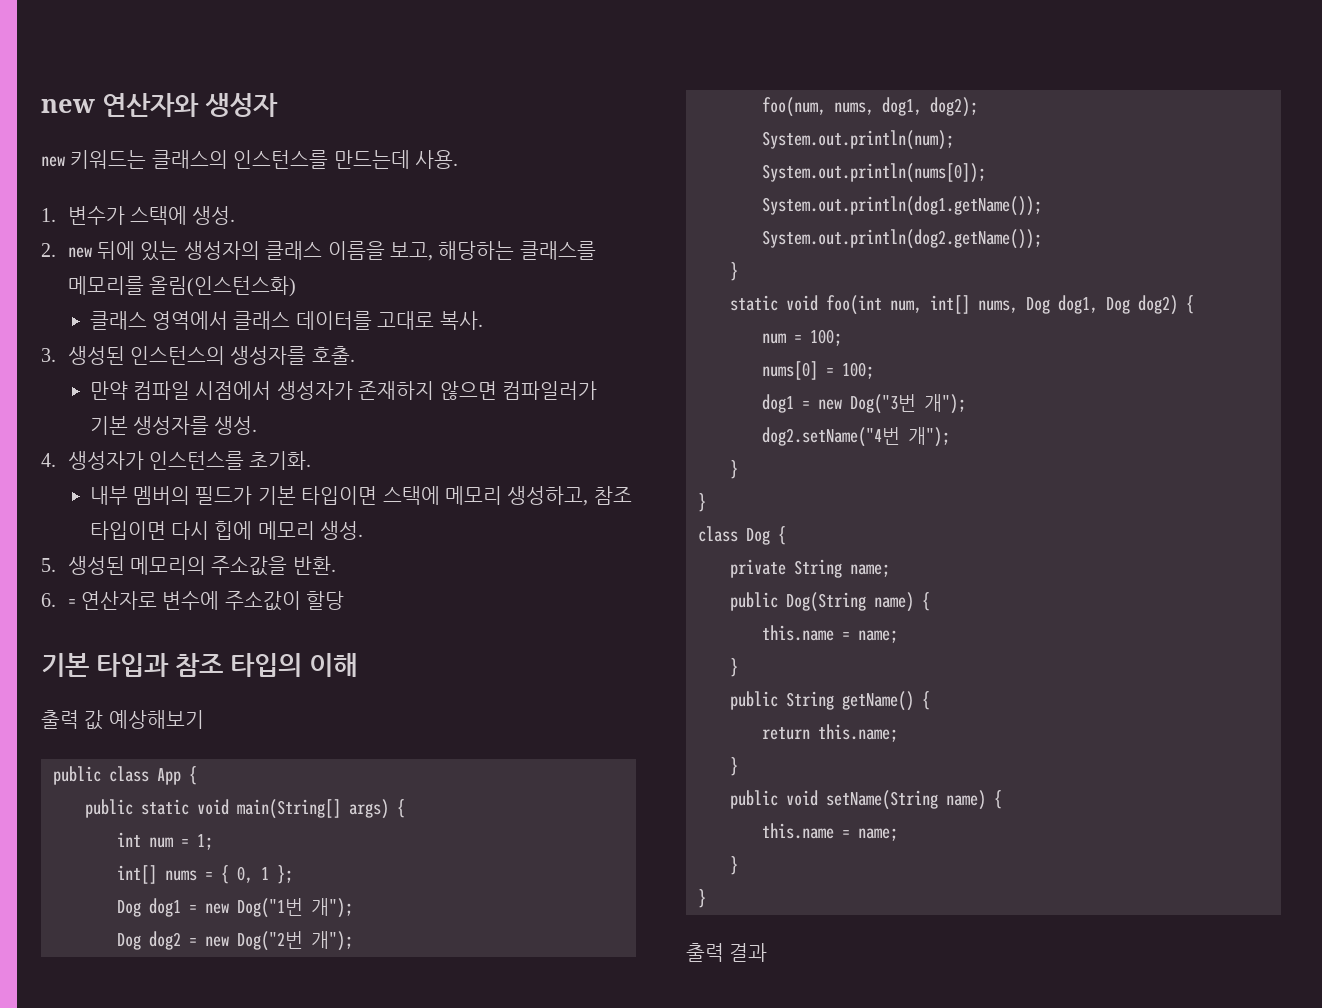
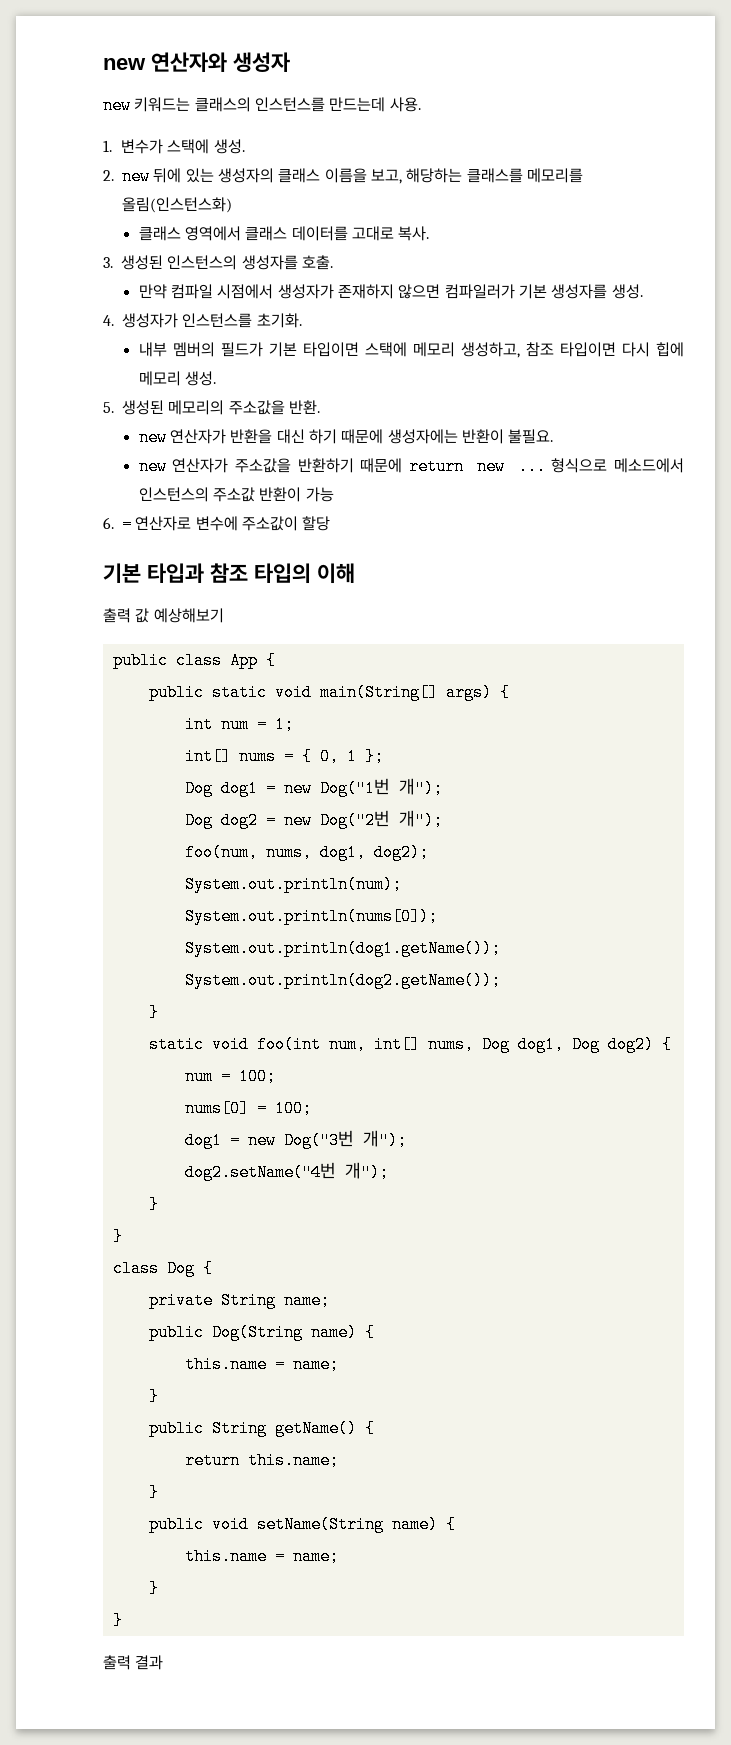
(336, 565) none -> [138,429,554,446] [138,458,684,475] [138,487,334,502] // new 연산자가 반환을 대신 하기 때문에 생성자에는 반환이 불필요. // new 연산자가 주소값을 반환하기 때문에 return new ... 형식으로 메소드에서 인스턴스의 주소값 반환이 가능

